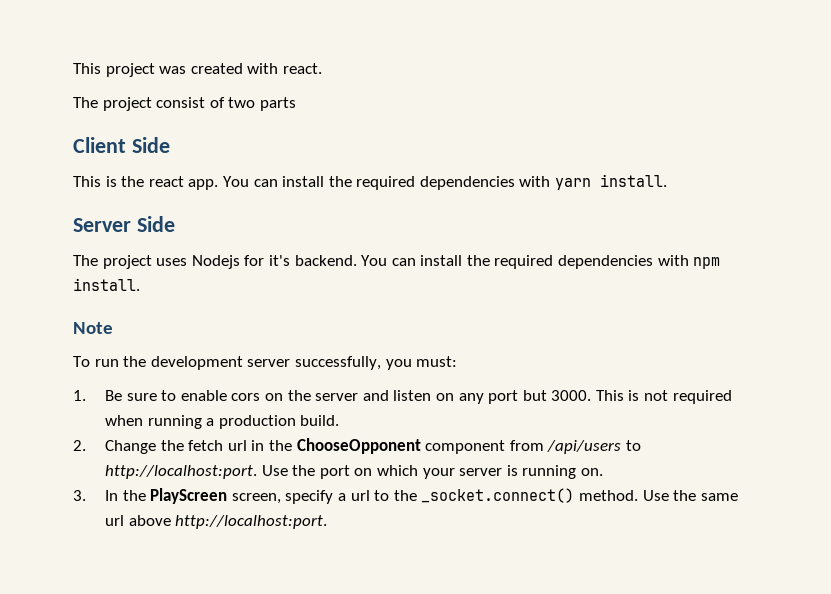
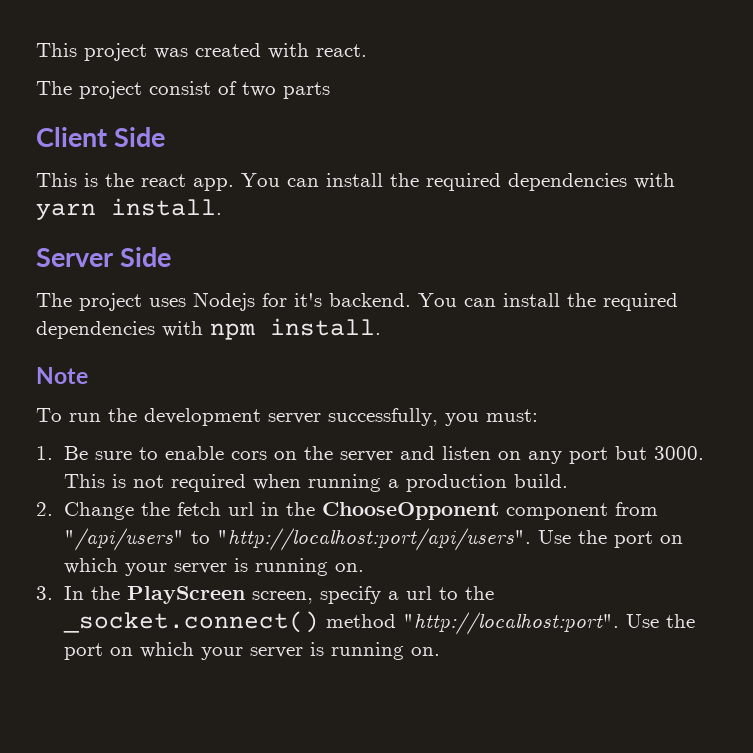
[547,440,641,454] [105,465,258,479] /api/users to http://localhost:port. -> [63,528,531,551] "/api/users" to "http://localhost:port/api/users".
[578,490,738,501] [105,515,328,529] method. Use the same url above http://localhost:port. -> [325,612,695,635] [63,642,440,660] method "http://localhost:port". Use the port on which your server is running on.

